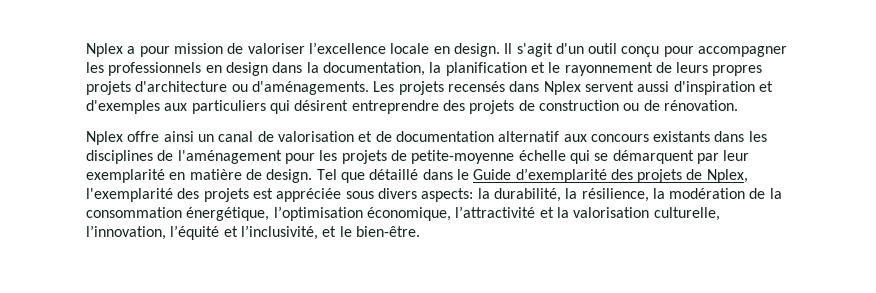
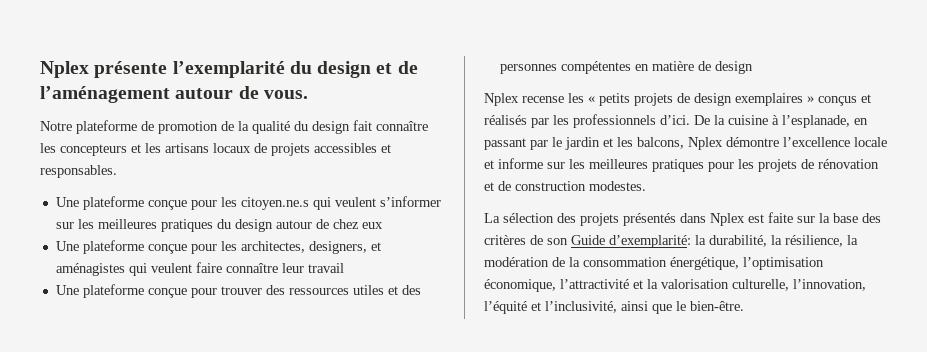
[86,42,788,57] [86,62,763,76] [86,81,773,95] [86,100,738,114] [86,131,767,145] [86,150,750,164] [86,168,748,183] [86,188,474,202] Nplex a pour mission de valoriser l’excellence locale en design. Il s'agit d'un outil conçu pour accompagner les professionnels en design dans la documentation, la planification et le rayonnement de leurs propres projets d'architecture ou d'aménagements. Les projets recensés dans Nplex servent aussi d'inspiration et d'exemples aux particuliers qui désirent entreprendre des projets de construction ou de rénovation. // Nplex offre ainsi un canal de valorisation et de documentation alternatif aux concours existants dans les disciplines de l'aménagement pour les projets de petite-moyenne échelle qui se démarquent par leur exemplarité en matière de design. Tel que détaillé dans le Guide d’exemplarité des projets de Nplex, l'exemplarité des projets est appréciée sous divers aspects: -> [40,61,418,78] [40,86,308,103] [40,120,428,134] [40,143,391,156] [40,165,117,178] [55,196,441,210] [55,219,383,232] [55,240,381,254] [55,262,344,276] [55,284,421,298] [499,61,753,74] [484,93,871,106] [484,114,868,128] [484,137,887,150] [484,158,879,172] [484,181,646,191] [484,212,881,226] [484,235,691,248] Nplex présente l’exemplarité du design et de l’aménagement autour de vous. // Notre plateforme de promotion de la qualité du design fait connaître les concepteurs et les artisans locaux de projets accessibles et responsables. // Une plateforme conçue pour les citoyen.ne.s qui veulent s’informer sur les meilleures pratiques du design autour de chez eux // Une plateforme conçue pour les architectes, designers, et aménagistes qui veulent faire connaître leur travail // Une plateforme conçue pour trouver des ressources utiles et des personnes compétentes en matière de design // Nplex recense les « petits projets de design exemplaires » conçus et réalisés par les professionnels d’ici. De la cuisine à l’esplanade, en passant par le jardin et les balcons, Nplex démontre l’excellence locale et informe sur les meilleures pratiques pour les projets de rénovation et de construction modestes. // La sélection des projets présentés dans Nplex est faite sur la base des critères de son Guide d’exemplarité:
[322,226,337,237] et -> [621,301,672,314] ainsi que

